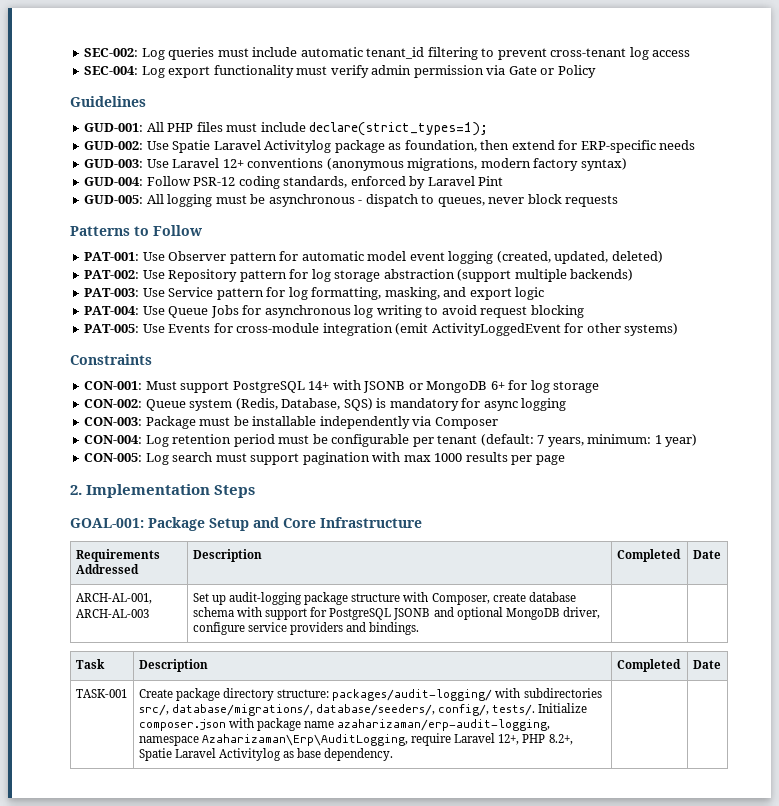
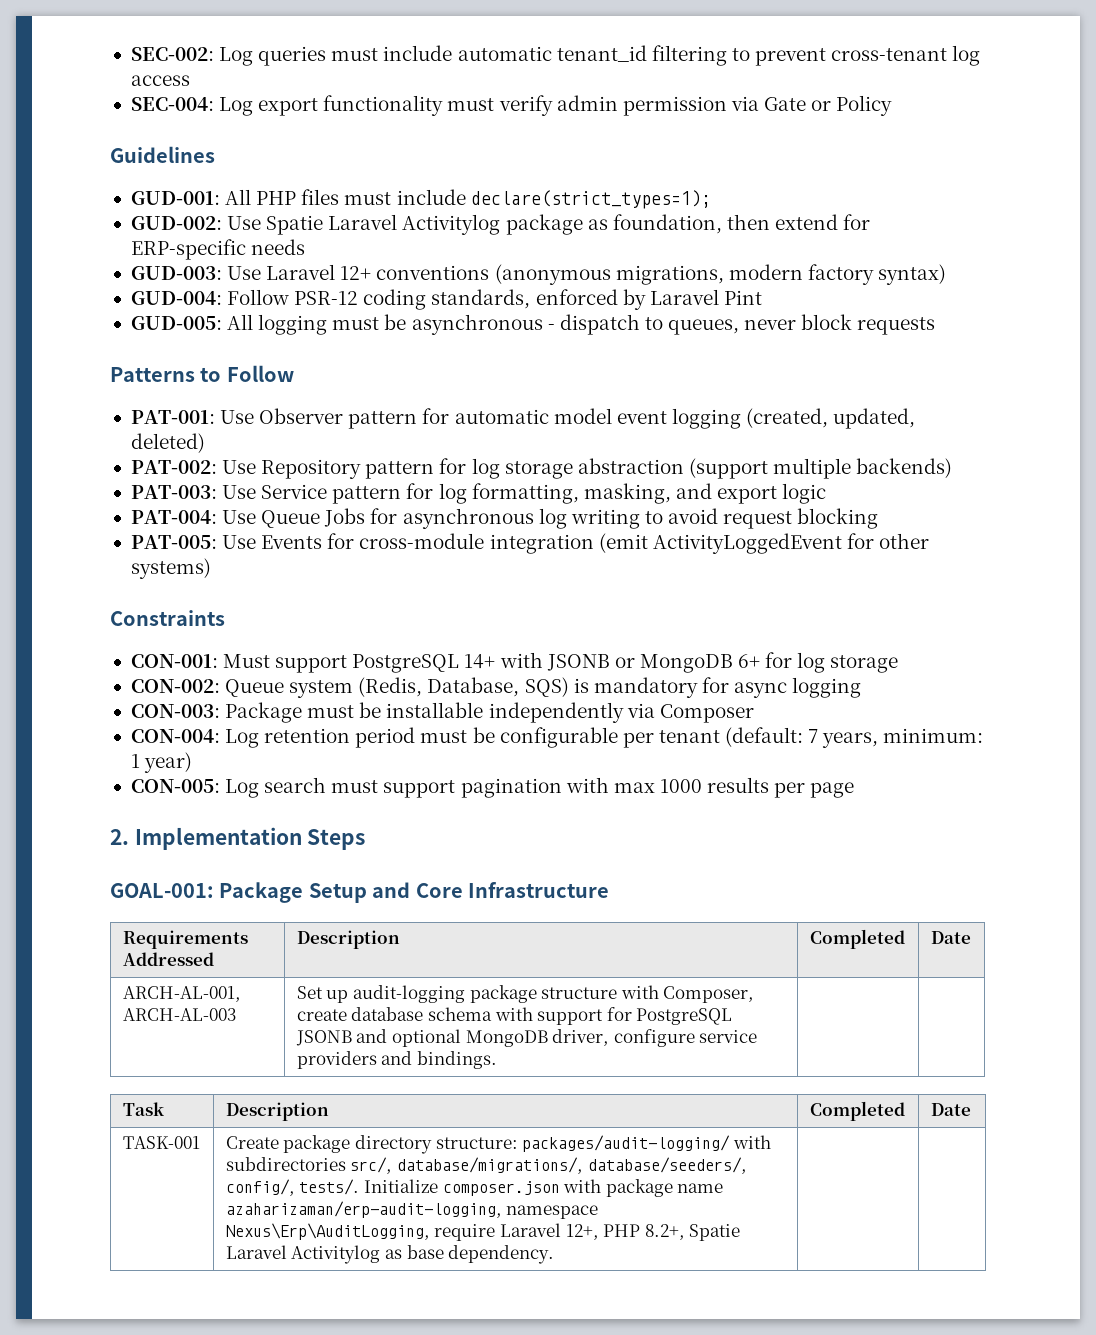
[202,734,409,746] Azaharizaman\Erp\AuditLogging, -> [225,1223,430,1240] Nexus\Erp\AuditLogging,

